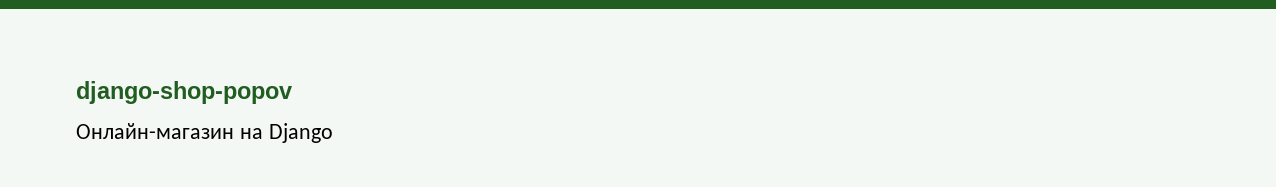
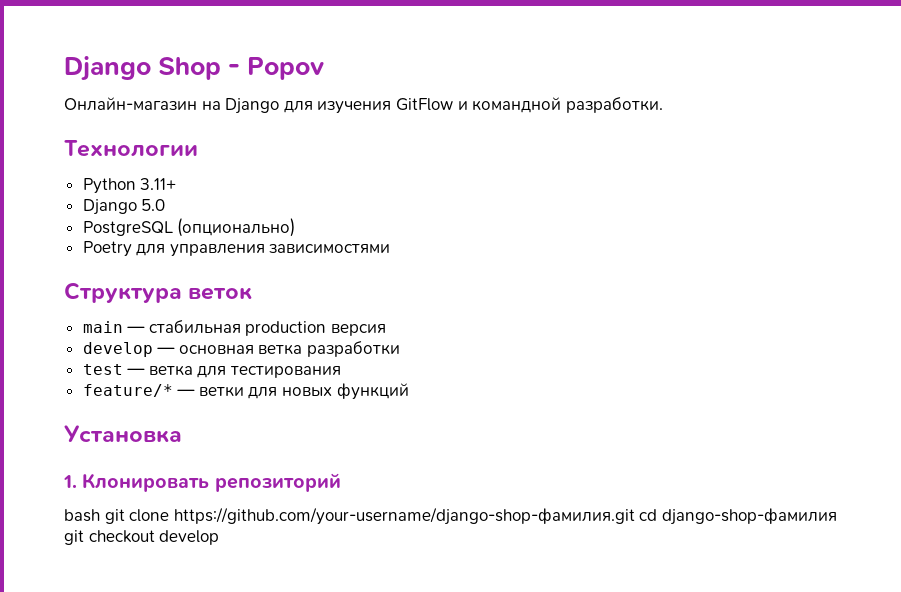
[76,81,292,104] django-shop-popov -> [64,56,325,81] Django Shop - Popov
(333, 133) none -> [283,97,663,114] [64,140,198,157] [82,178,177,194] [82,199,166,215] [82,218,296,237] [82,241,391,257] [64,282,254,303] [82,320,387,336] [82,341,401,357] [82,364,342,378] [82,383,409,400] [64,425,182,443] [63,473,341,492] [64,507,837,525] [64,530,220,545] для изучения GitFlow и командной разработки. // Технологии // Python 3.11+ // Django 5.0 // PostgreSQL (опционально) // Poetry для управления зависимостями // Структура веток // main — стабильная production версия // develop — основная ветка разработки // test — ветка для тестирования // feature/* — ветки для новых функций // Установка // 1. Клонировать репозиторий // bash git clone https://github.com/your-username/django-shop-фамилия.git cd django-shop-фамилия git checkout develop

